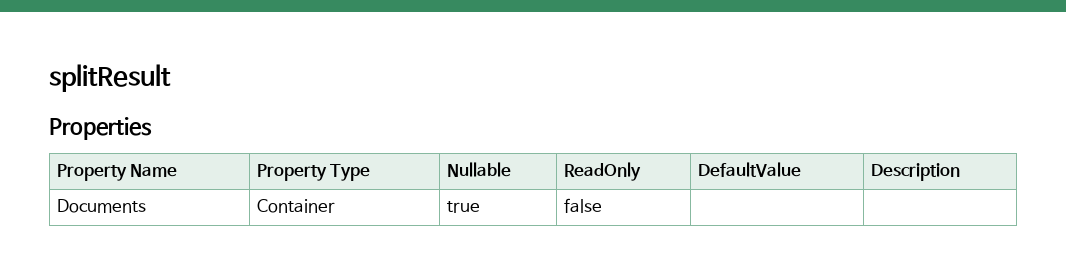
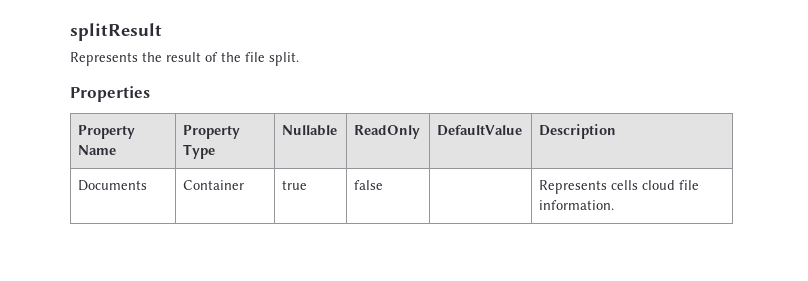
(171, 78) none -> [70,52,299,66] // Represents the result of the file split.
(602, 205) none -> [538,180,699,194] [538,200,614,210] Represents cells cloud file information.

